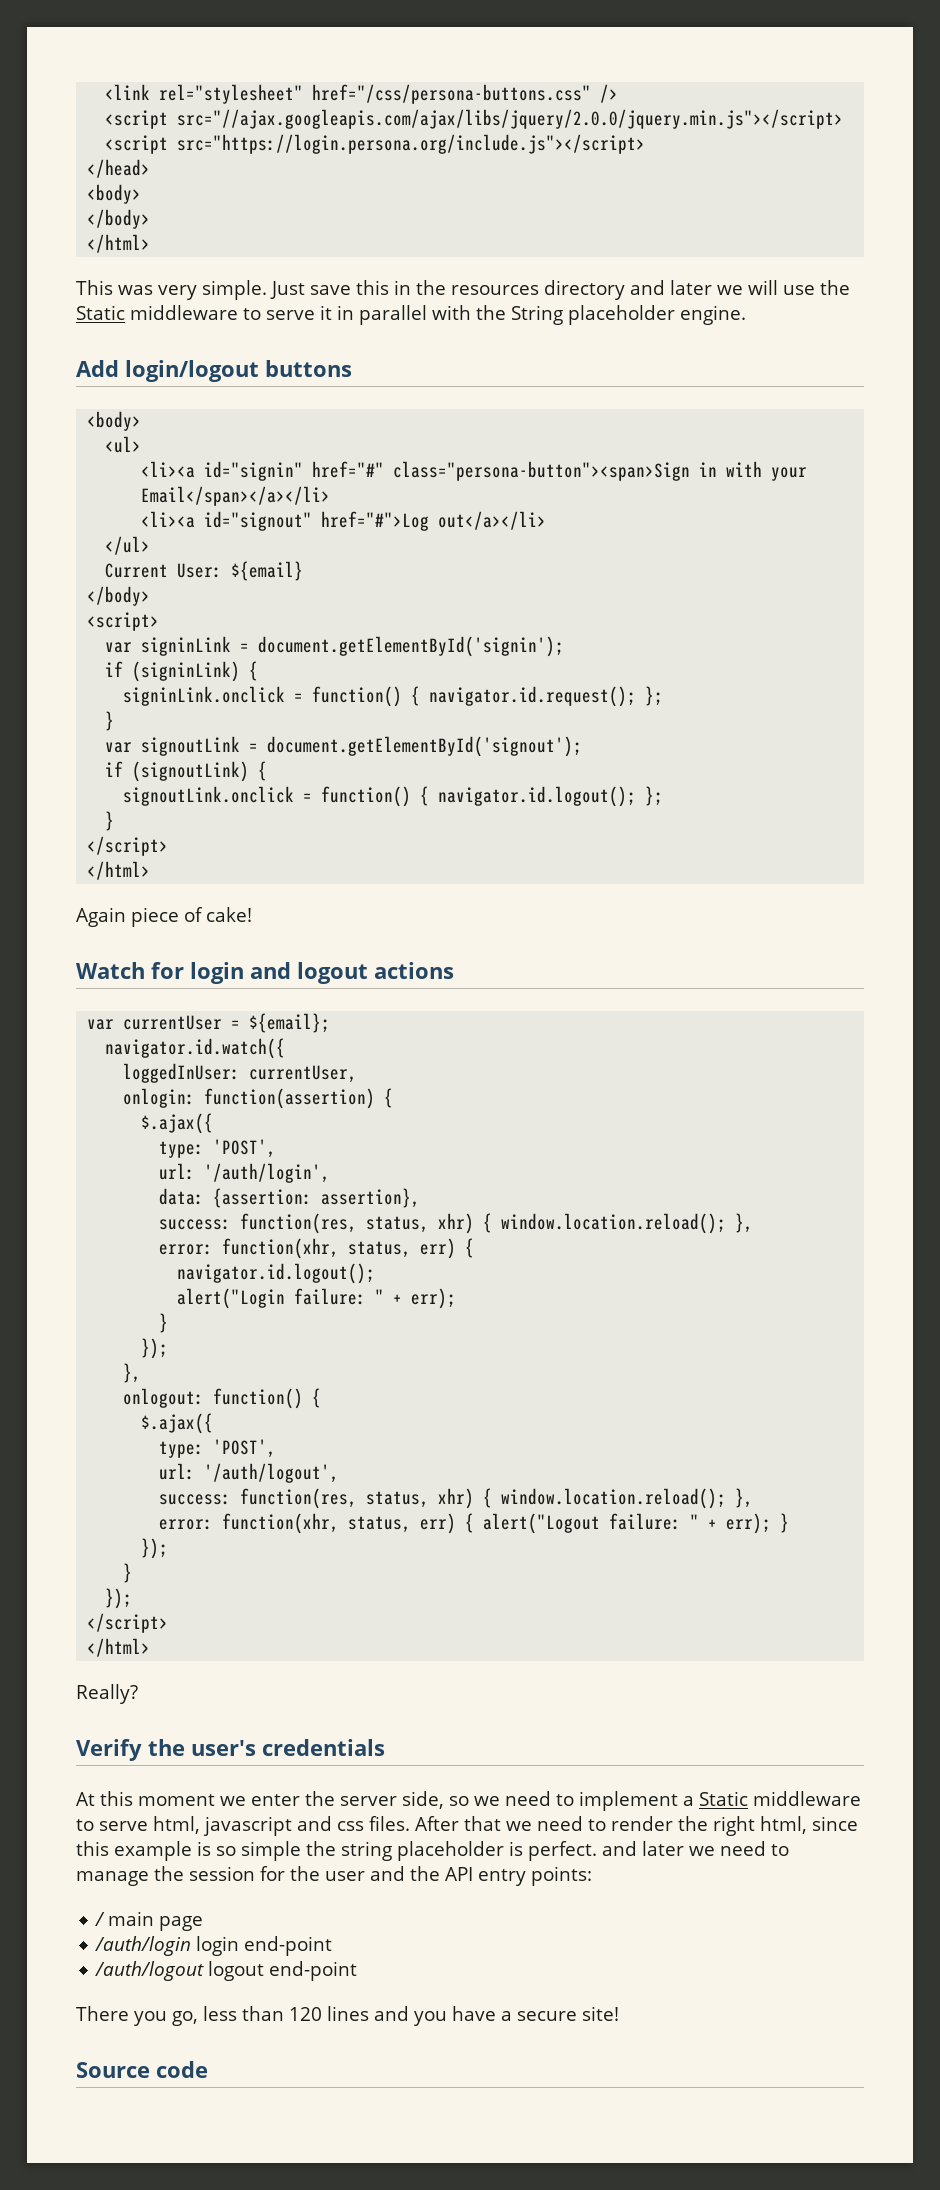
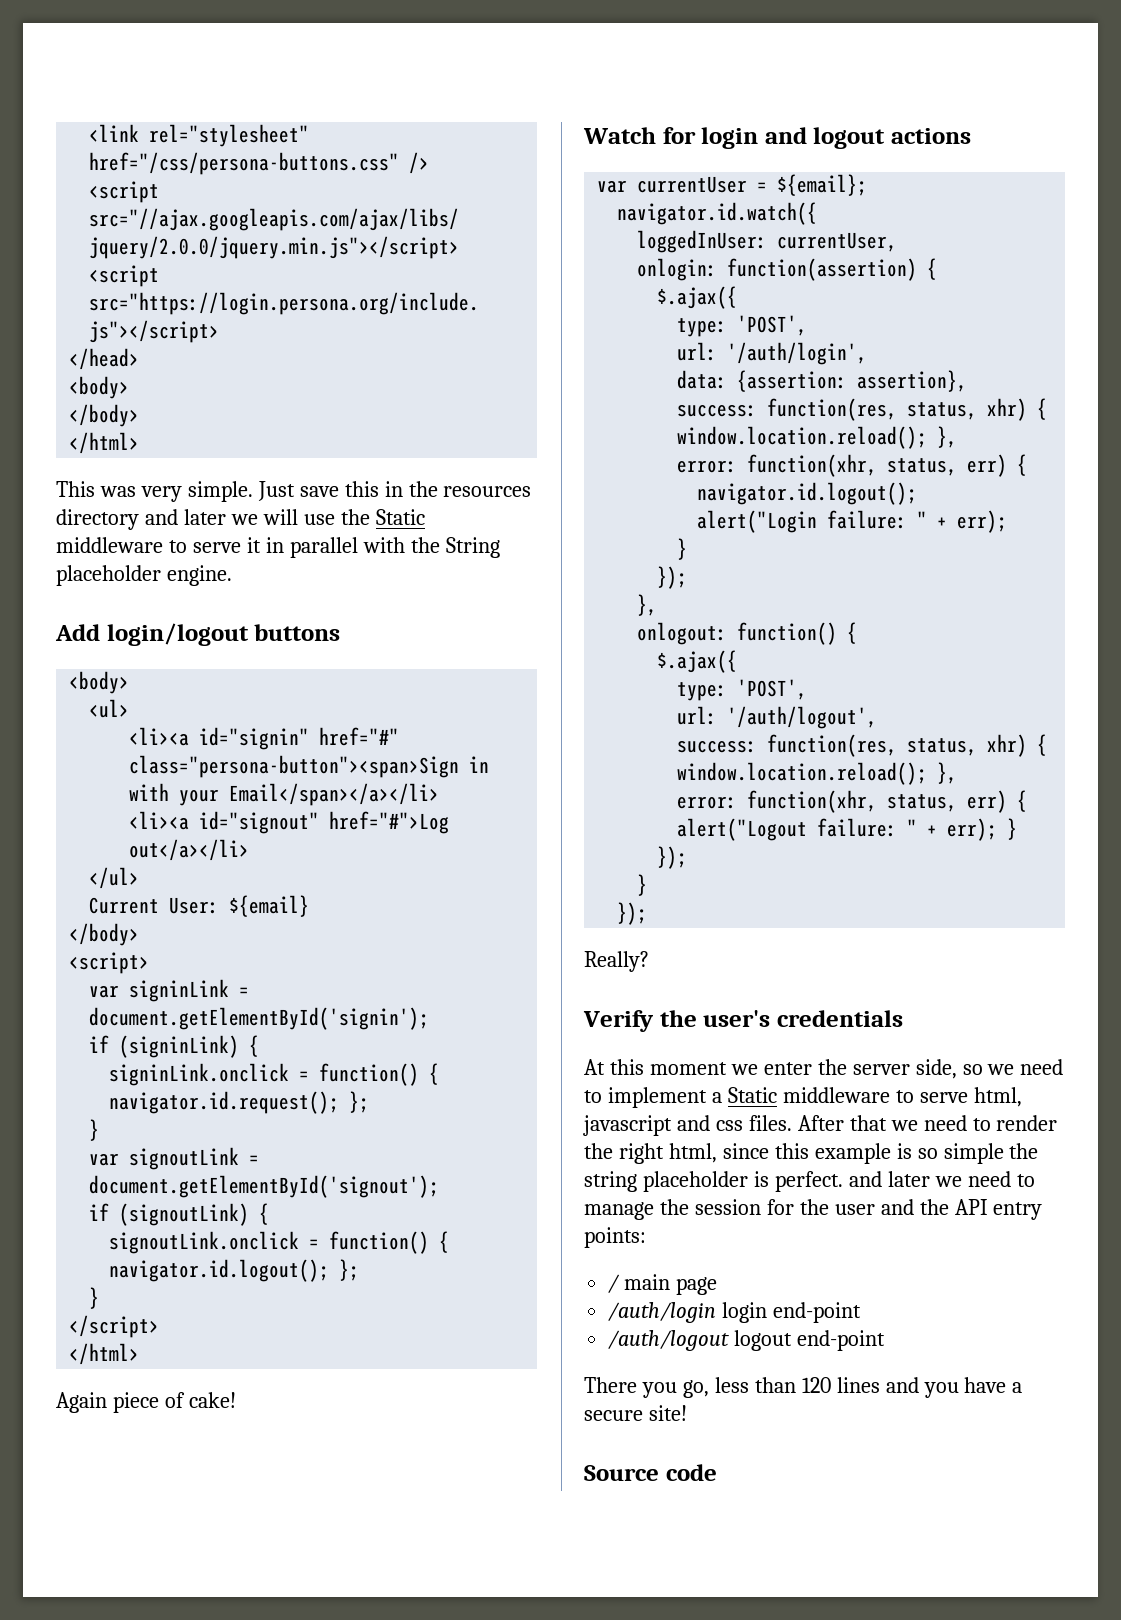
[87,1613,169,1633] [87,1638,151,1657] // </script> // </html> -> (648, 913) none

